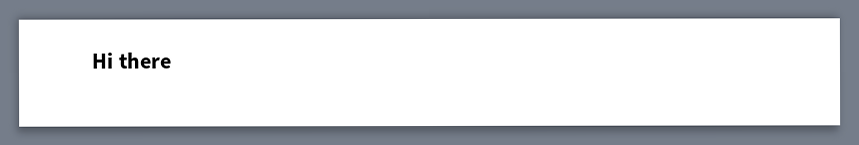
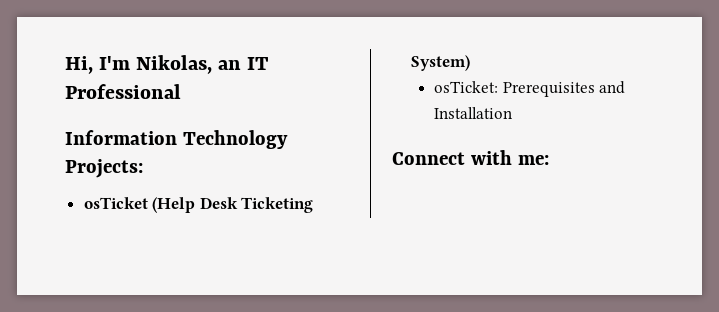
[91,52,171,69] Hi there -> [65,55,270,74] [65,84,181,99] [65,130,288,149] [65,159,143,178] [83,197,314,213] [410,55,470,71] [434,81,626,97] [434,107,513,119] [392,150,549,165] Hi, I'm Nikolas, an IT Professional // Information Technology Projects: // osTicket (Help Desk Ticketing System) // osTicket: Prerequisites and Installation // Connect with me:

